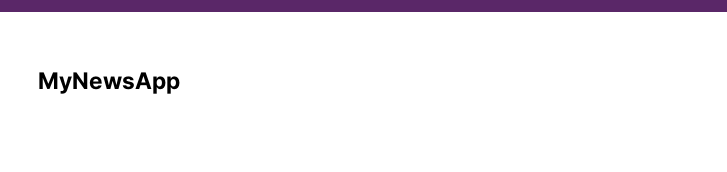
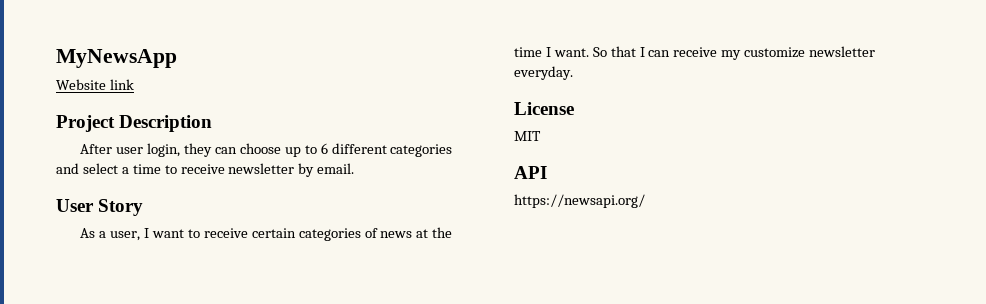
(180, 83) none -> [56,79,134,90] [56,115,213,132] [80,143,453,157] [56,163,355,177] [56,199,144,216] [80,227,453,241] [514,46,876,60] [514,66,573,80] [514,102,574,115] [514,131,541,141] [514,166,547,179] [514,194,645,208] // Website link // Project Description // After user login, they can choose up to 6 different categories and select a time to receive newsletter by email. // User Story // As a user, I want to receive certain categories of news at the time I want. So that I can receive my customize newsletter everyday. // License // MIT // API // https://newsapi.org/

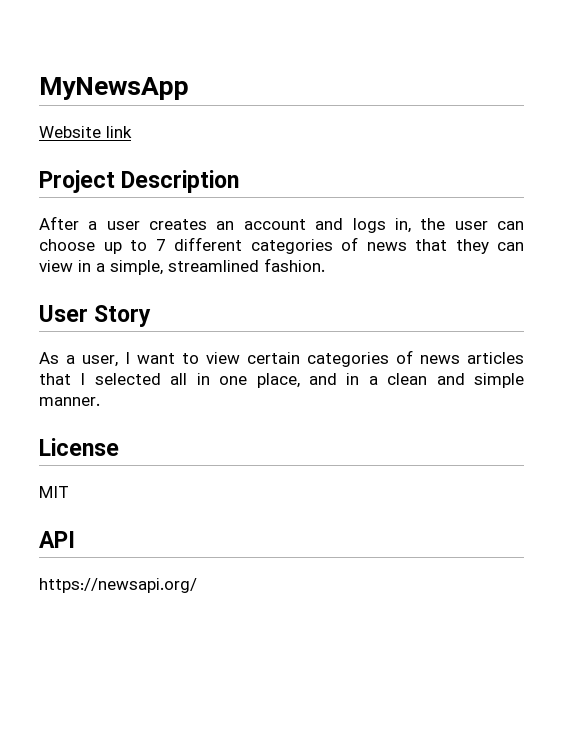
[116,143,213,157] user login, they -> [88,218,488,233] a user creates an account and logs in, the user
[320,143,328,154] 6 -> [155,239,166,251] 7
[56,163,355,177] and select a time to receive newsletter by email. -> [341,237,524,254] [39,258,325,275] of news that they can view in a simple, streamlined fashion.
[203,228,248,238] receive -> [206,352,240,364] view
[416,227,453,238] [514,46,876,60] [514,66,573,80] at the time I want. So that I can receive my customize newsletter everyday. -> [467,352,524,364] [39,373,525,388] [39,397,100,406] articles that I selected all in one place, and in a clean and simple manner.

